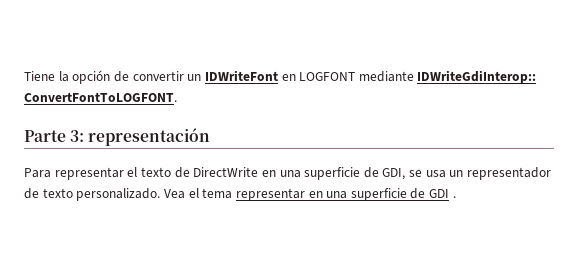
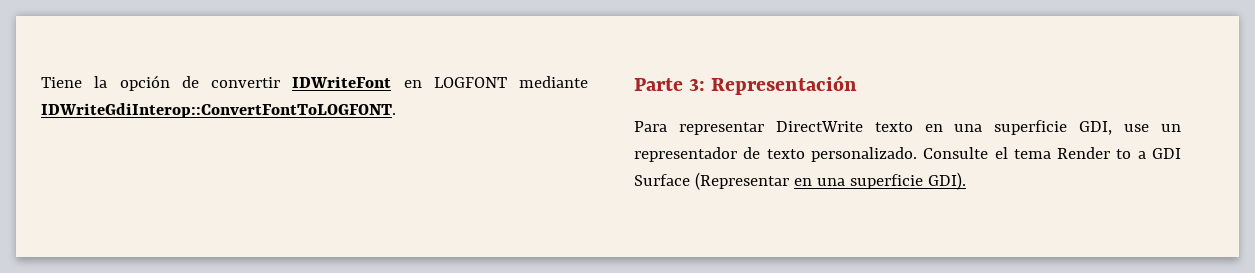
[187,74,202,81] un -> (280, 82) none
[417,70,537,84] [24,92,177,102] IDWriteGdiInterop:: ConvertFontToLOGFONT. -> [41,103,396,118] IDWriteGdiInterop::ConvertFontToLOGFONT.
[88,128,211,146] representación -> [711,75,858,95] Representación
[127,167,446,180] el texto de DirectWrite en una superficie de GDI, se usa -> [775,120,1150,135] DirectWrite texto en una superficie GDI, use
[163,189,185,199] Vea -> [923,147,989,159] Consulte
[235,188,456,201] representar en una superficie de GDI . -> [1057,147,1181,159] [634,172,966,190] Render to a GDI Surface (Representar en una superficie GDI).

